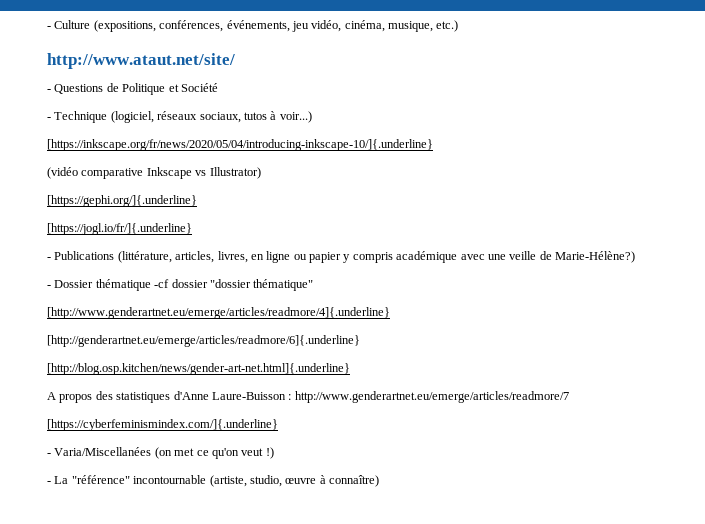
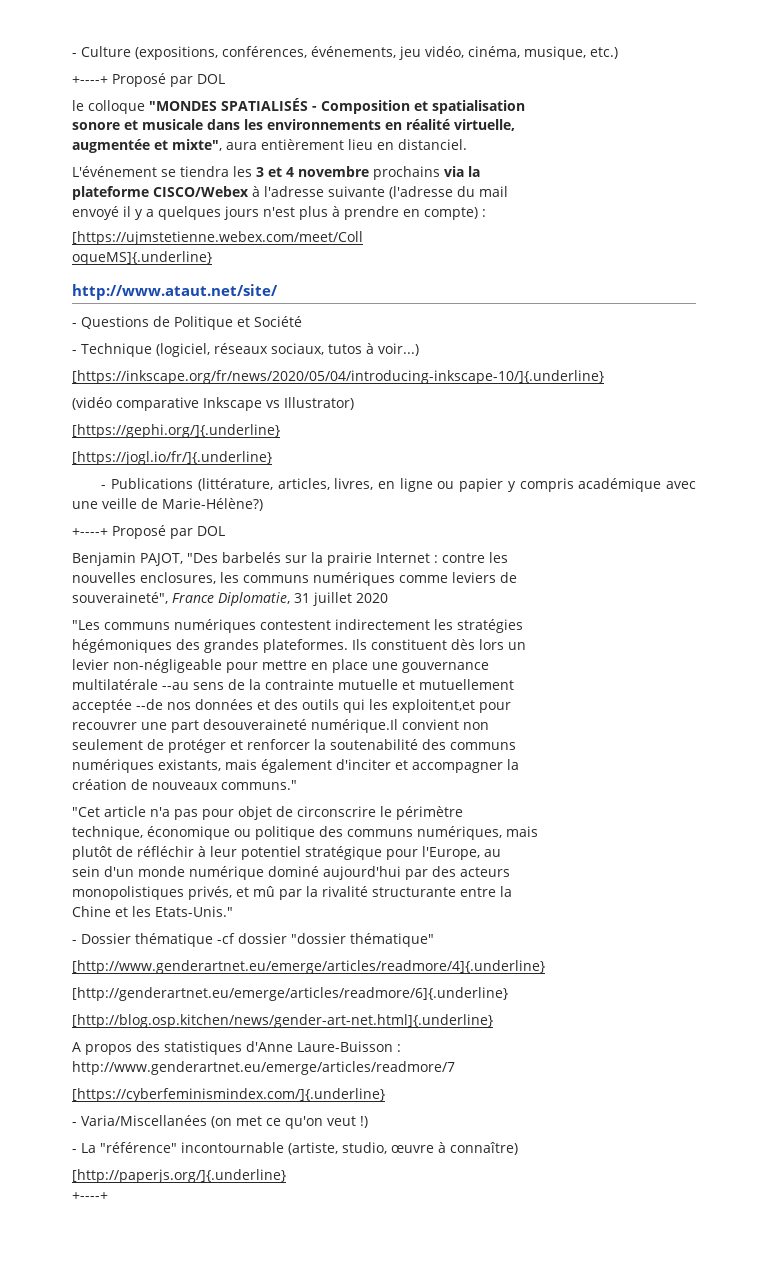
(459, 26) none -> [72,73,225,87] [72,98,525,114] [72,119,515,131] [72,139,467,153] [72,166,480,180] [72,186,508,200] [72,206,486,220] [72,231,363,245] [72,251,212,265] // +----+ Proposé par DOL // le colloque "MONDES SPATIALISÉS - Composition et spatialisation // sonore et musicale dans les environnements en réalité virtuelle, // augmentée et mixte", aura entièrement lieu en distanciel. // L'événement se tiendra les 3 et 4 novembre prochains via la // plateforme CISCO/Webex à l'adresse suivante (l'adresse du mail // envoyé il y a quelques jours n'est plus à prendre en compte) : // [https://ujmstetienne.webex.com/meet/Coll // oqueMS]{.underline}
(635, 257) none -> [72,525,225,539] [72,552,509,566] [72,572,517,586] [72,592,388,606] [72,619,523,633] [72,639,526,653] [72,659,489,673] [72,679,514,690] [72,699,511,713] [72,719,489,733] [72,739,516,753] [72,759,519,773] [72,779,297,790] [72,806,463,820] [72,826,538,840] [72,846,501,860] [72,866,510,880] [72,886,512,900] [72,906,233,917] // +----+ Proposé par DOL // Benjamin PAJOT, "Des barbelés sur la prairie Internet : contre les // nouvelles enclosures, les communs numériques comme leviers de // souveraineté", France Diplomatie, 31 juillet 2020 // "Les communs numériques contestent indirectement les stratégies // hégémoniques des grandes plateformes. Ils constituent dès lors un // levier non-négligeable pour mettre en place une gouvernance // multilatérale --au sens de la contrainte mutuelle et mutuellement // acceptée --de nos données et des outils qui les exploitent,et pour // recouvrer une part desouveraineté numérique.Il convient non // seulement de protéger et renforcer la soutenabilité des communs // numériques existants, mais également d'inciter et accompagner la // création de nouveaux communs." // "Cet article n'a pas pour objet de circonscrire le périmètre // technique, économique ou politique des communs numériques, mais // plutôt de réfléchir à leur potentiel stratégique pour l'Europe, au // sein d'un monde numérique dominé aujourd'hui par des acteurs // monopolistiques privés, et mû par la rivalité structurante entre la // Chine et les Etats-Unis."
(379, 481) none -> [72,1169,286,1183] [72,1192,108,1200] // [http://paperjs.org/]{.underline} // +----+

